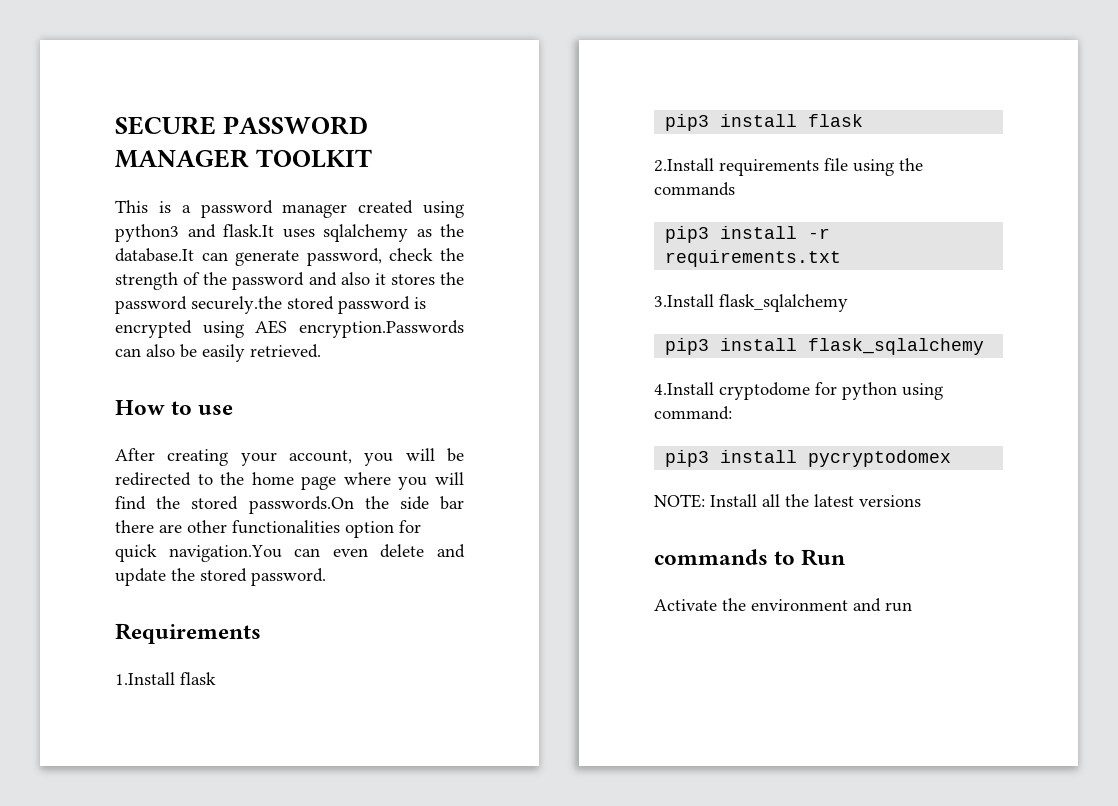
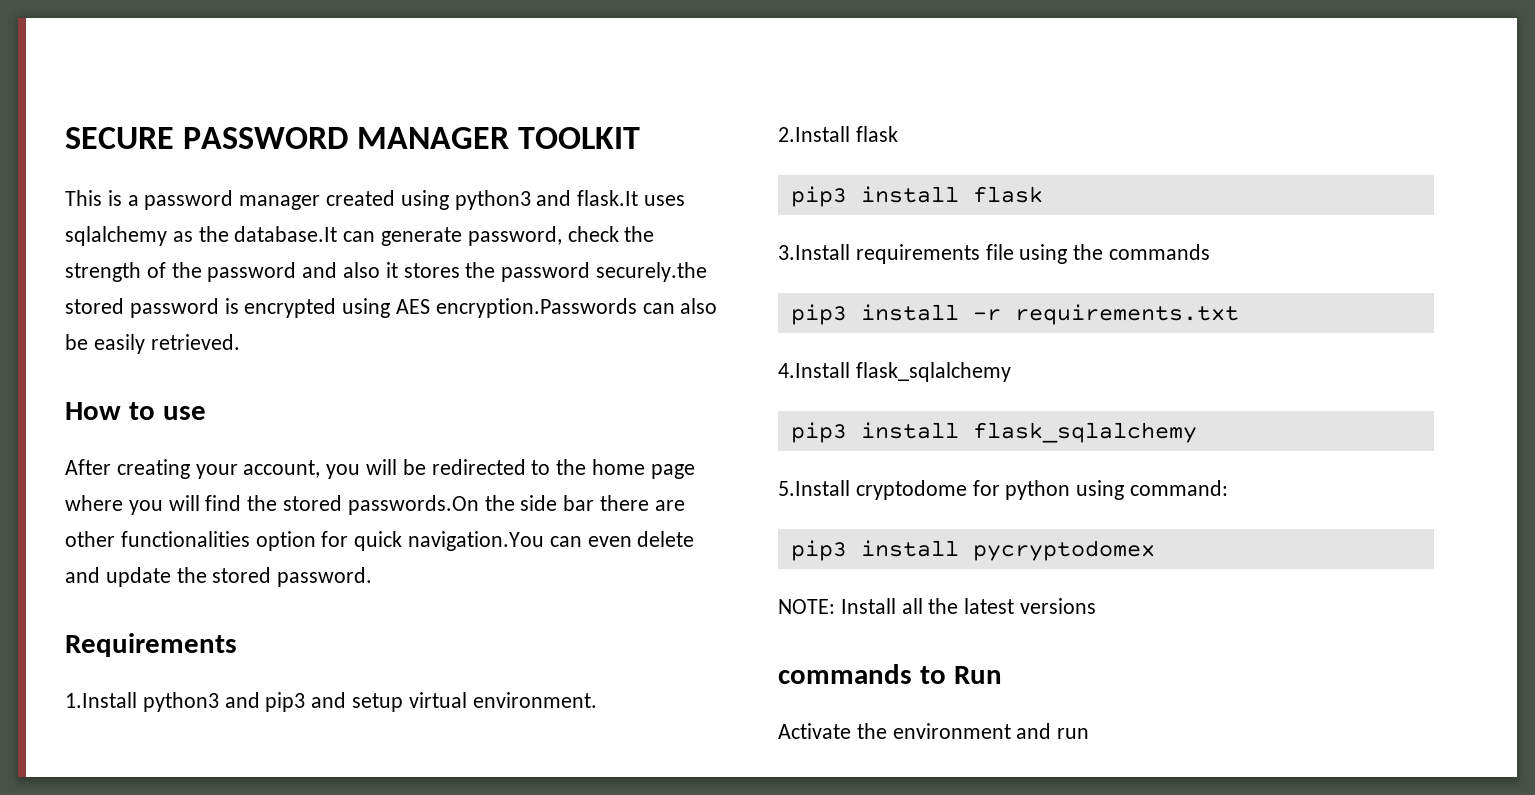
(175, 678) none -> [142,692,597,712] [778,126,850,142] python3 and pip3 and setup virtual environment. // 2.Install
[654,158,714,172] 2.Install -> [778,244,850,260] 3.Install
[654,294,714,307] 3.Install -> [778,362,850,378] 4.Install
[654,382,714,395] 4.Install -> [778,480,850,496] 5.Install

